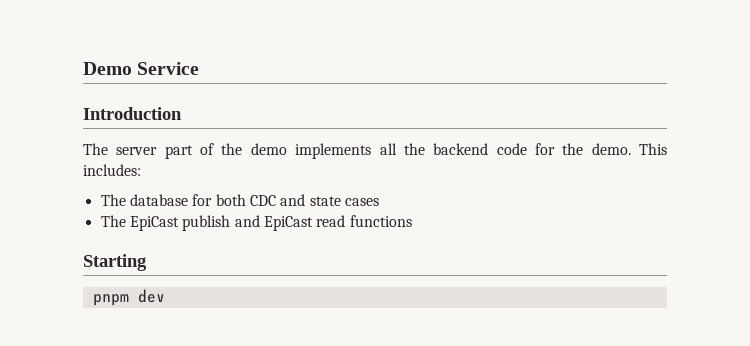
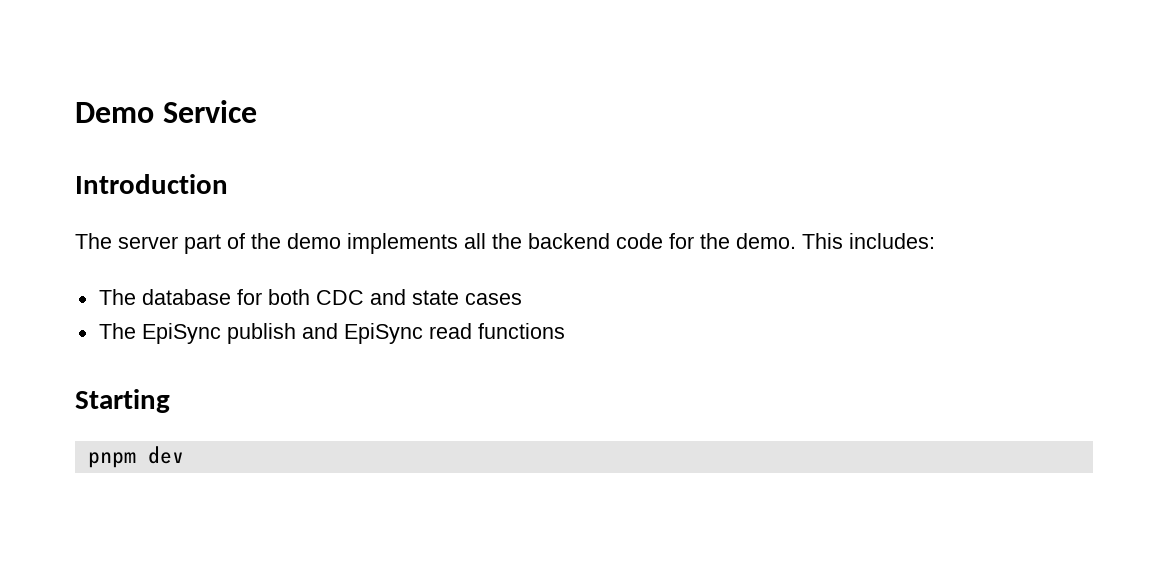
[129,216,179,231] EpiCast -> [141,323,221,344] EpiSync
[263,216,313,231] EpiCast -> [343,323,423,344] EpiSync

